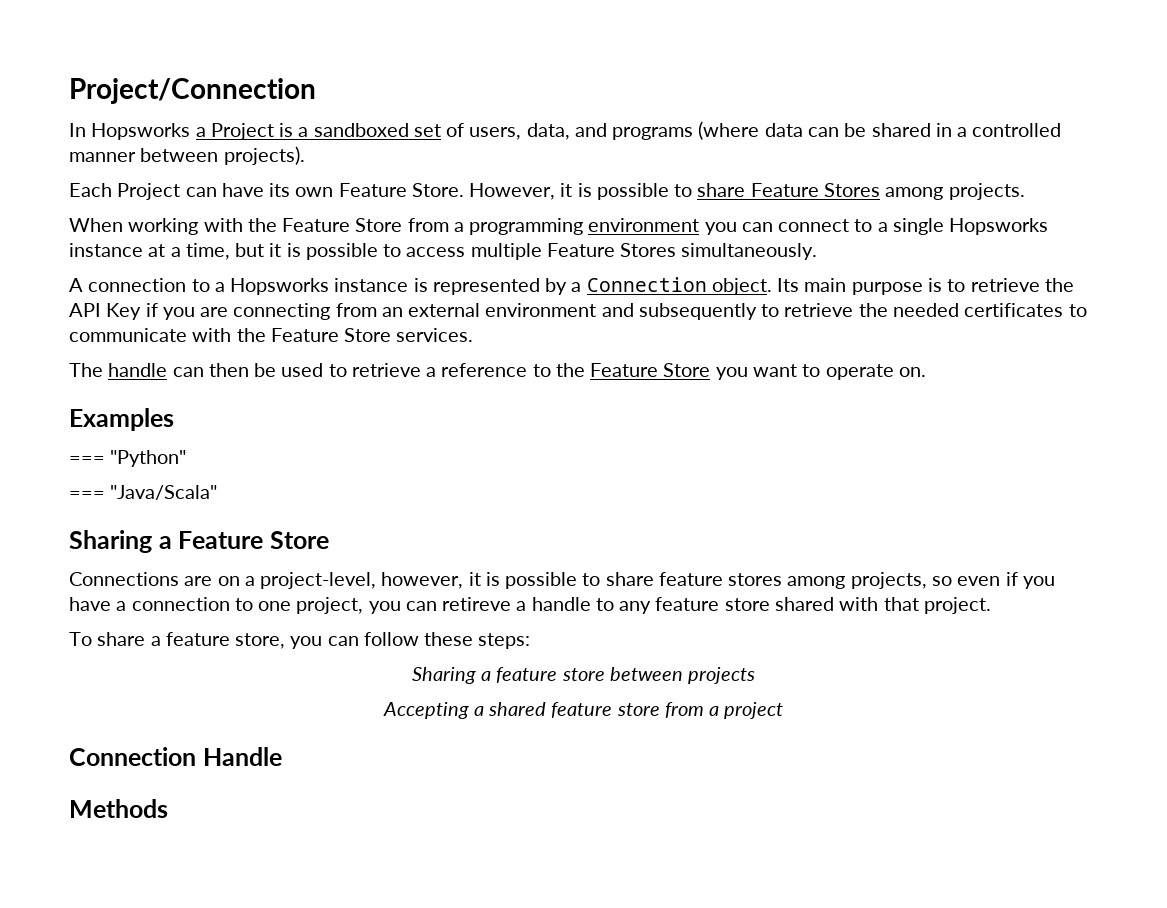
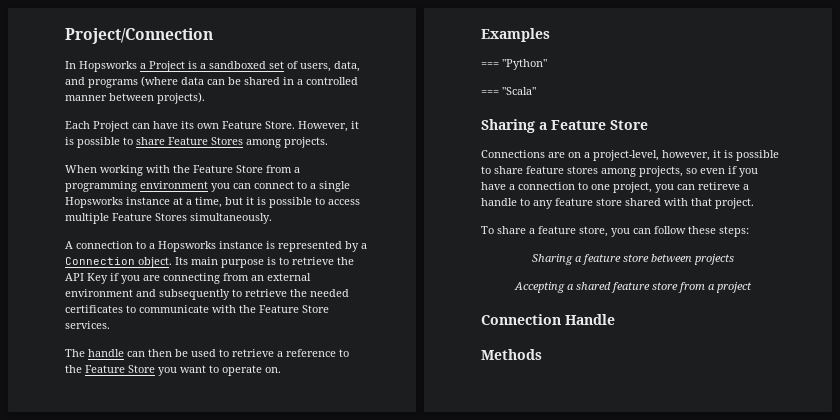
[110,485,218,500] "Java/Scala" -> [502,87,536,95] "Scala"

